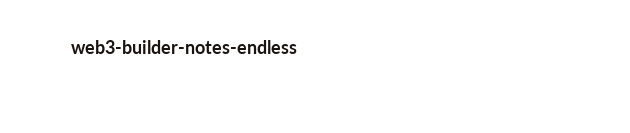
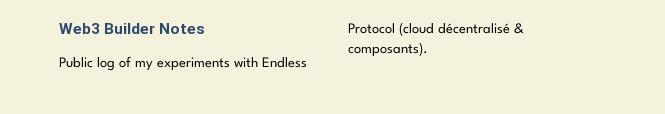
[71,40,297,54] web3-builder-notes-endless -> [59,23,206,34] [59,56,307,71] [348,22,524,36] [348,42,428,57] Web3 Builder Notes // Public log of my experiments with Endless Protocol (cloud décentralisé & composants).

